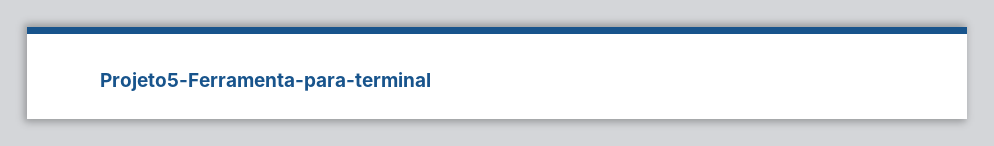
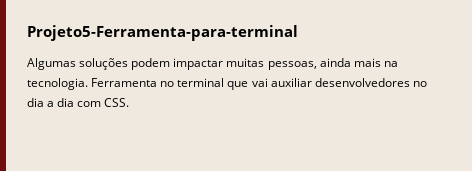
(431, 81) none -> [27,58,398,70] [27,78,427,90] [27,98,130,107] // Algumas soluções podem impactar muitas pessoas, ainda mais na tecnologia. Ferramenta no terminal que vai auxiliar desenvolvedores no dia a dia com CSS.

